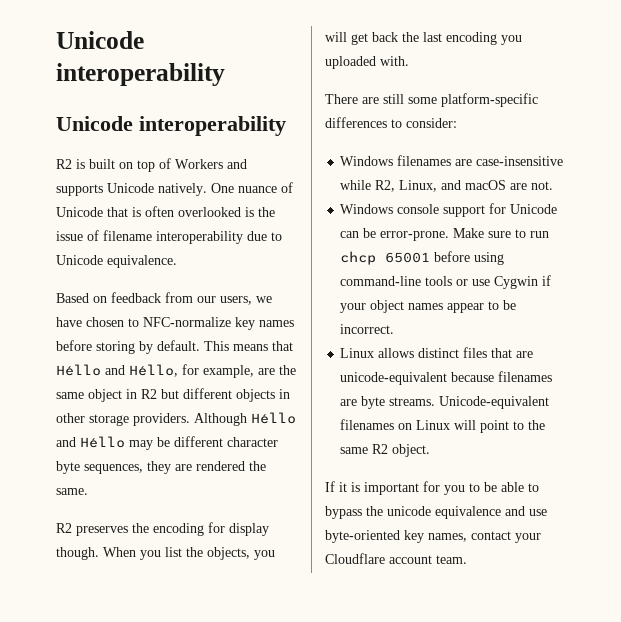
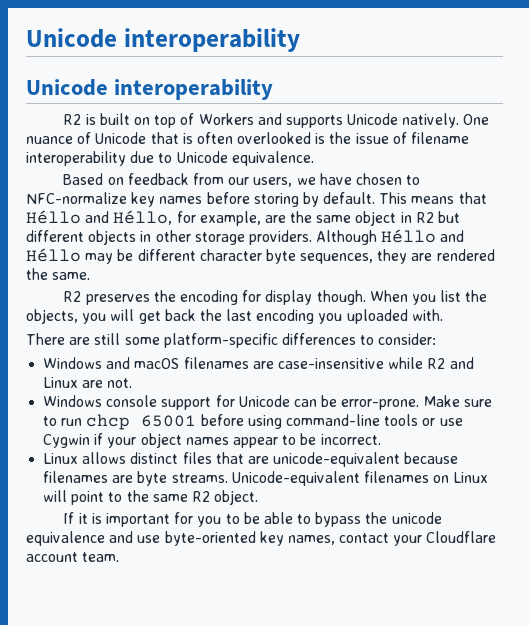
(394, 161) none -> [106,357,180,369] and macOS
[375,180,507,192] R2, Linux, and macOS -> [427,357,474,369] [43,377,79,388] R2 and Linux

